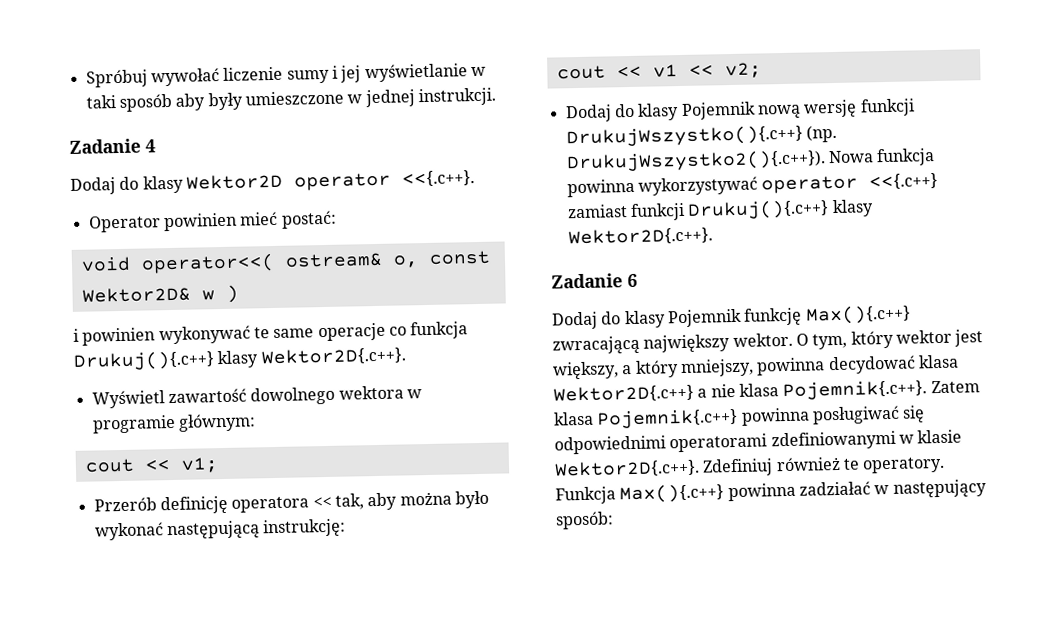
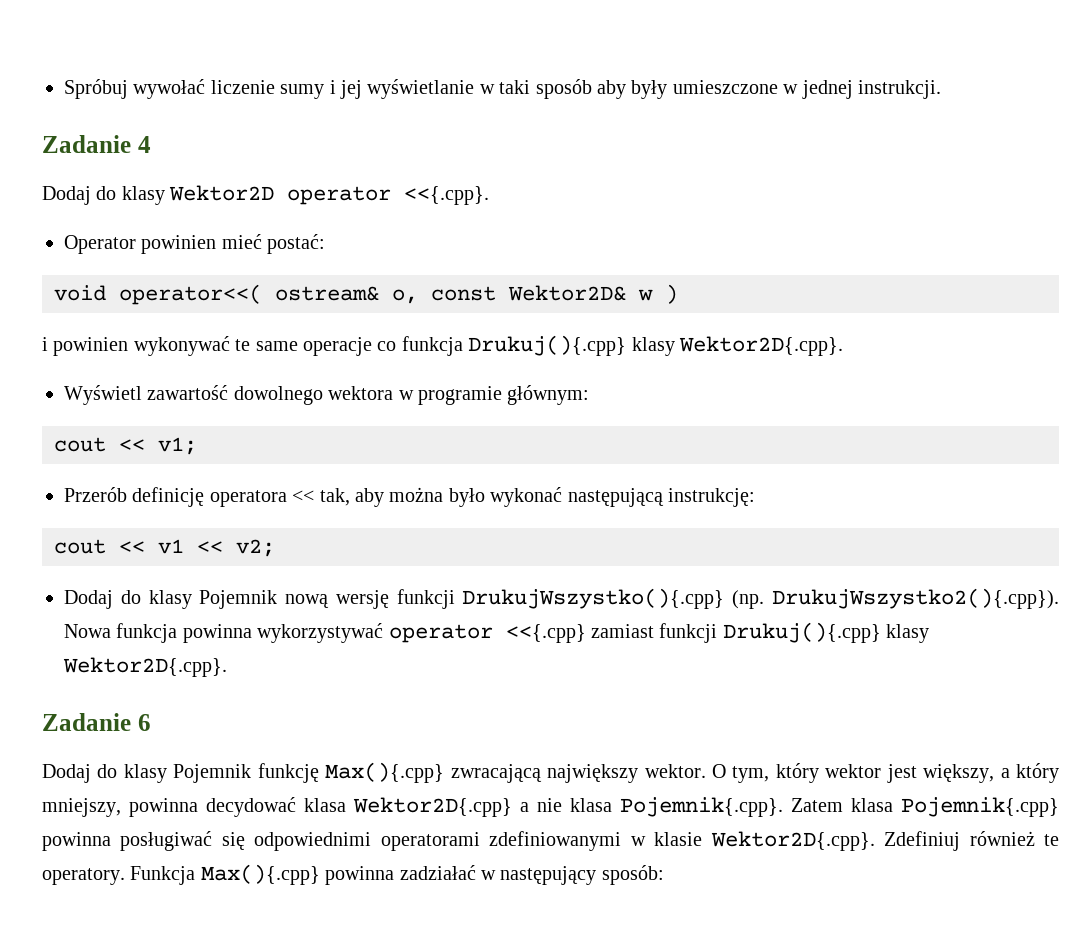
[401,170,475,187] <<{.c++}. -> [404,186,490,205] <<{.cpp}.
[73,347,406,371] Drukuj(){.c++} klasy Wektor2D{.c++}. -> [468,335,843,356] Drukuj(){.cpp} klasy Wektor2D{.cpp}.
[565,124,837,148] [565,149,826,173] DrukujWszystko(){.c++} (np. DrukujWszystko2(){.c++}). -> [462,588,1060,609] DrukujWszystko(){.cpp} (np. DrukujWszystko2(){.cpp}).
[869,172,939,190] <<{.c++} -> [505,624,586,643] <<{.cpp}
[687,199,874,220] [567,227,713,246] Drukuj(){.c++} klasy Wektor2D{.c++}. -> [722,622,930,643] [63,657,227,677] Drukuj(){.cpp} klasy Wektor2D{.cpp}.
[804,304,911,325] Max(){.c++} -> [325,762,445,783] Max(){.cpp}
[553,384,694,403] Wektor2D{.c++} -> [353,797,512,817] Wektor2D{.cpp}
[782,380,928,401] Pojemnik{.c++}. -> [620,797,783,817] Pojemnik{.cpp}.
[596,408,739,429] Pojemnik{.c++} -> [901,797,1059,817] Pojemnik{.cpp}
[554,459,700,478] Wektor2D{.c++}. -> [710,831,875,851] Wektor2D{.cpp}.
[619,483,725,504] Max(){.c++} -> [200,864,320,885] Max(){.cpp}

